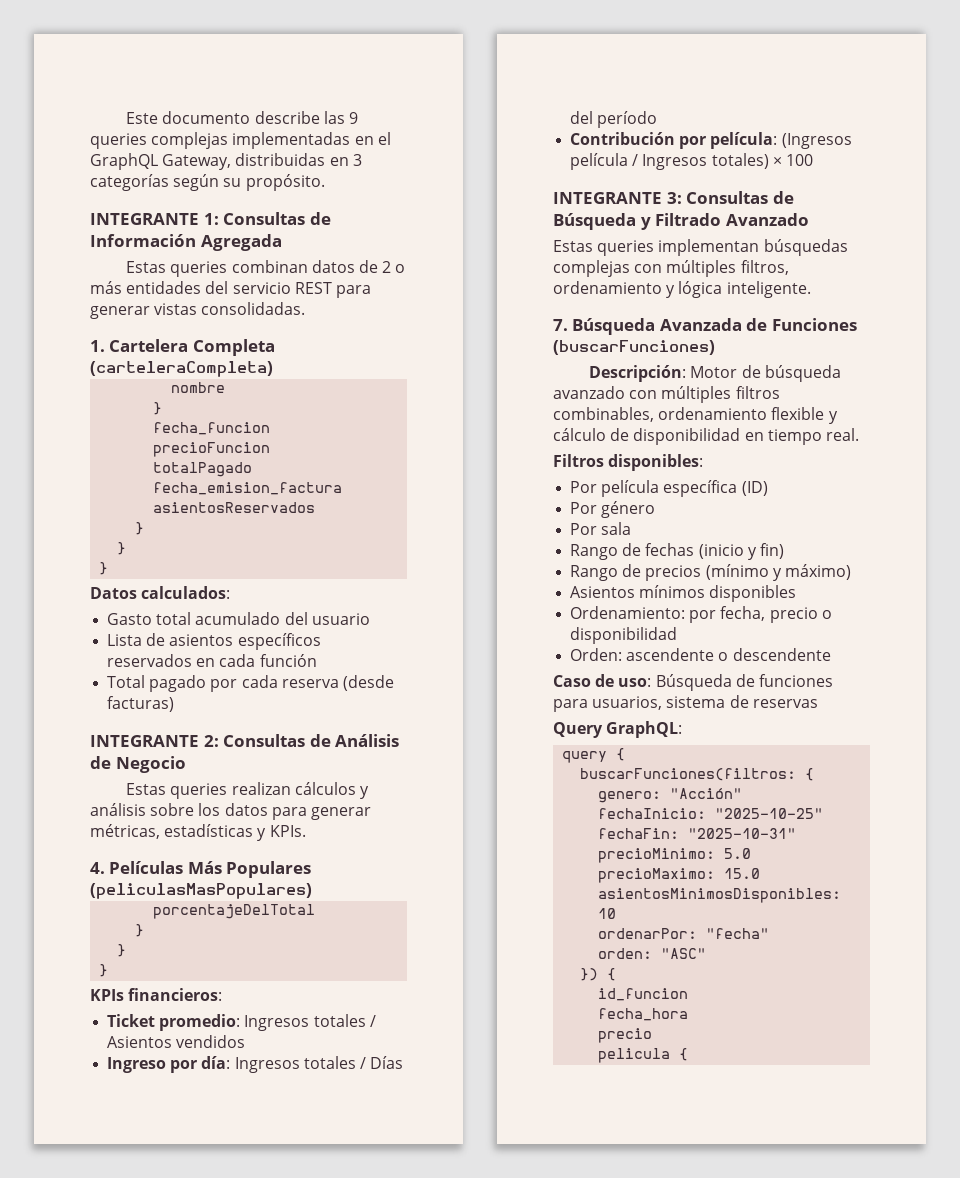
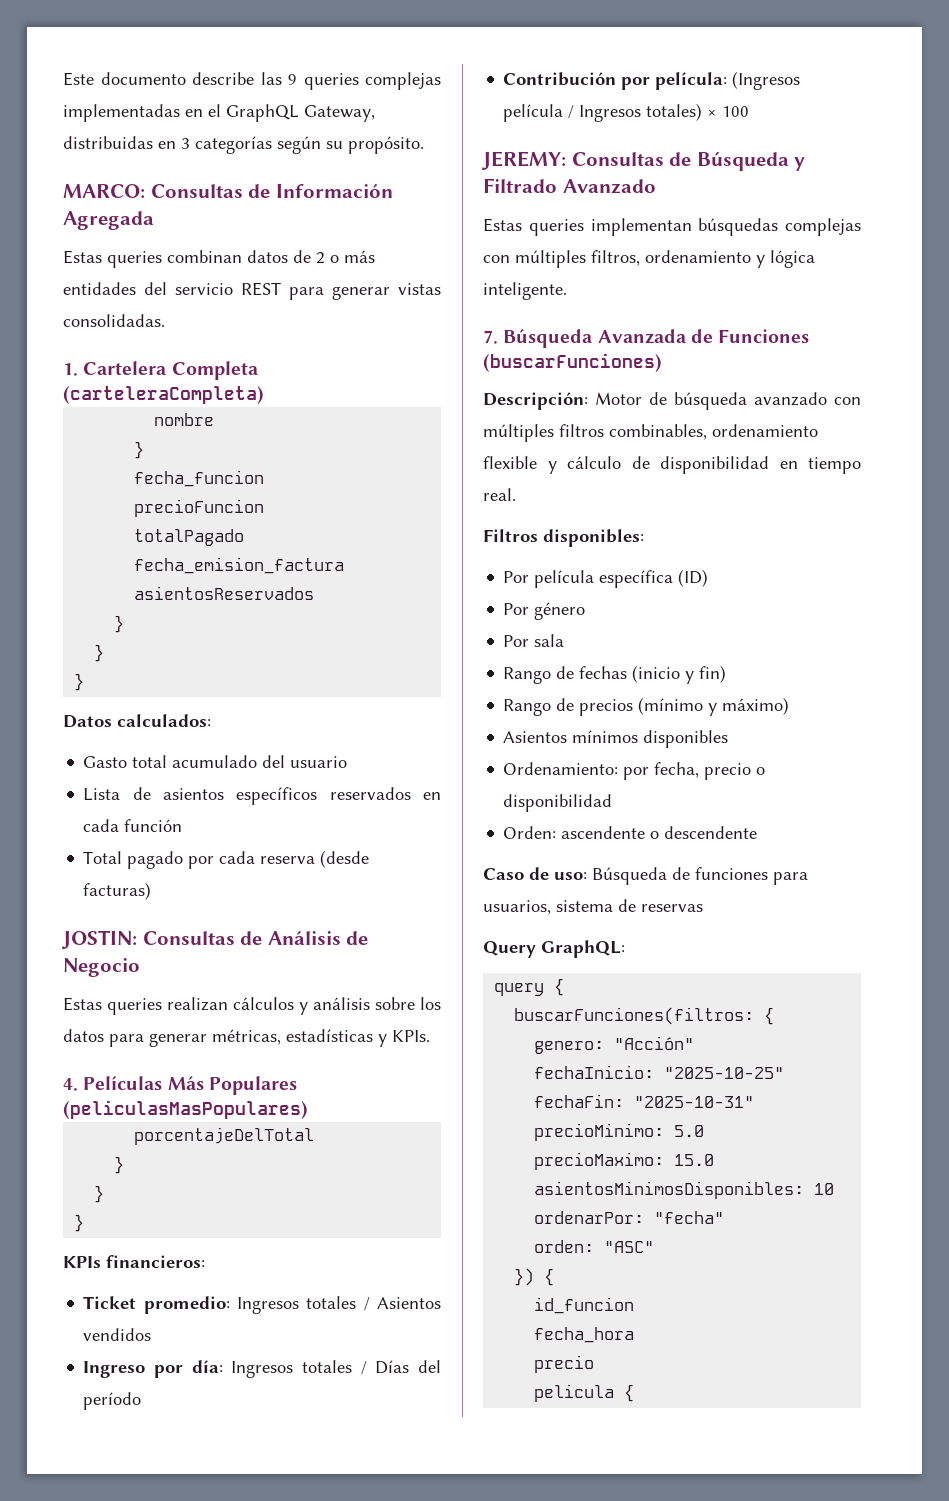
[90,213,219,225] INTEGRANTE 1: -> [63,184,145,198] MARCO:
[90,735,219,747] INTEGRANTE 2: -> [61,930,137,949] JOSTIN:
[553,192,682,204] INTEGRANTE 3: -> [481,151,566,170] JEREMY:

